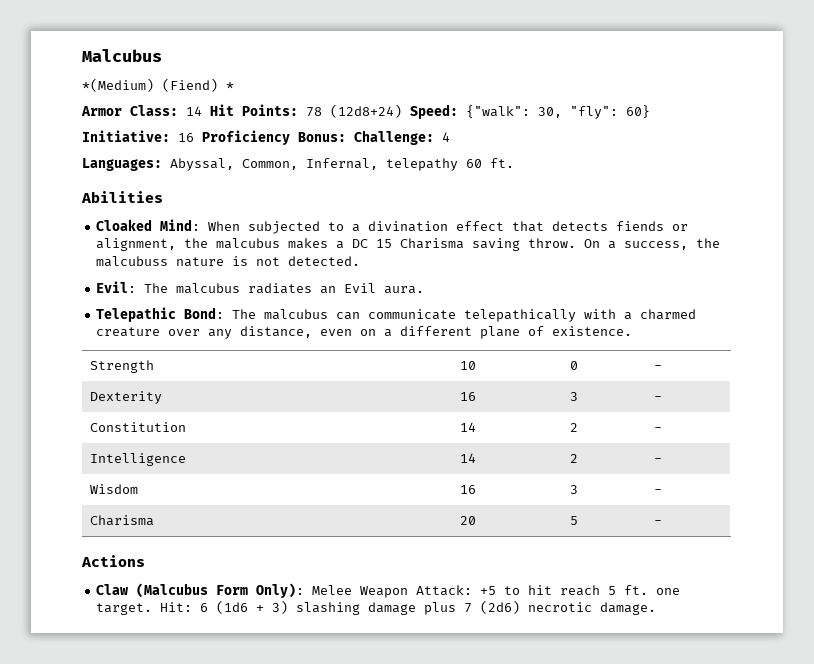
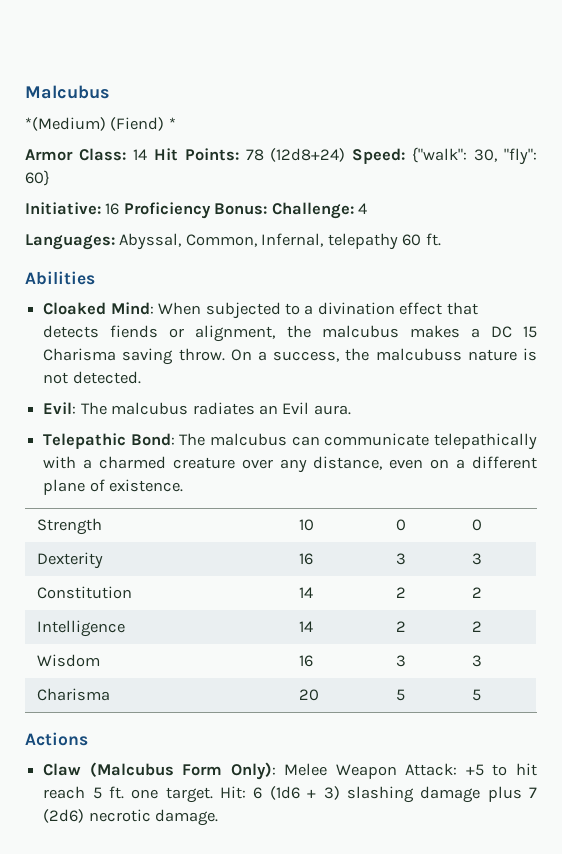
[654,365,663,370] - -> [471,519,482,531] 0
[654,396,663,401] - -> [471,553,482,565] 3
[654,427,663,432] - -> [471,587,482,598] 2
[654,458,663,463] - -> [471,621,482,632] 2
[654,489,663,494] - -> [471,655,482,667] 3
[654,520,663,525] - -> [471,689,481,701] 5

